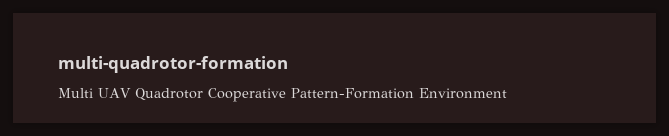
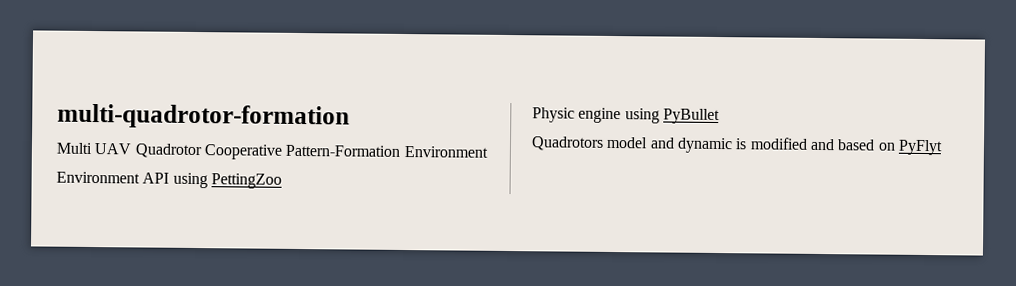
(507, 93) none -> [56,171,282,189] [532,107,720,125] [531,136,943,156] // Environment API using PettingZoo // Physic engine using PyBullet // Quadrotors model and dynamic is modified and based on PyFlyt

